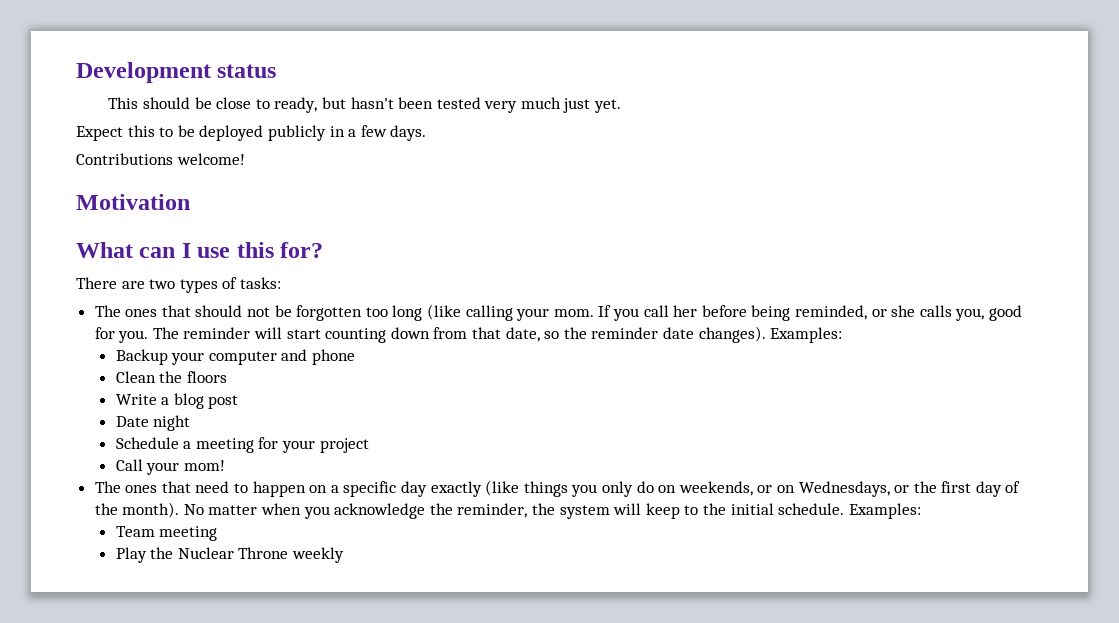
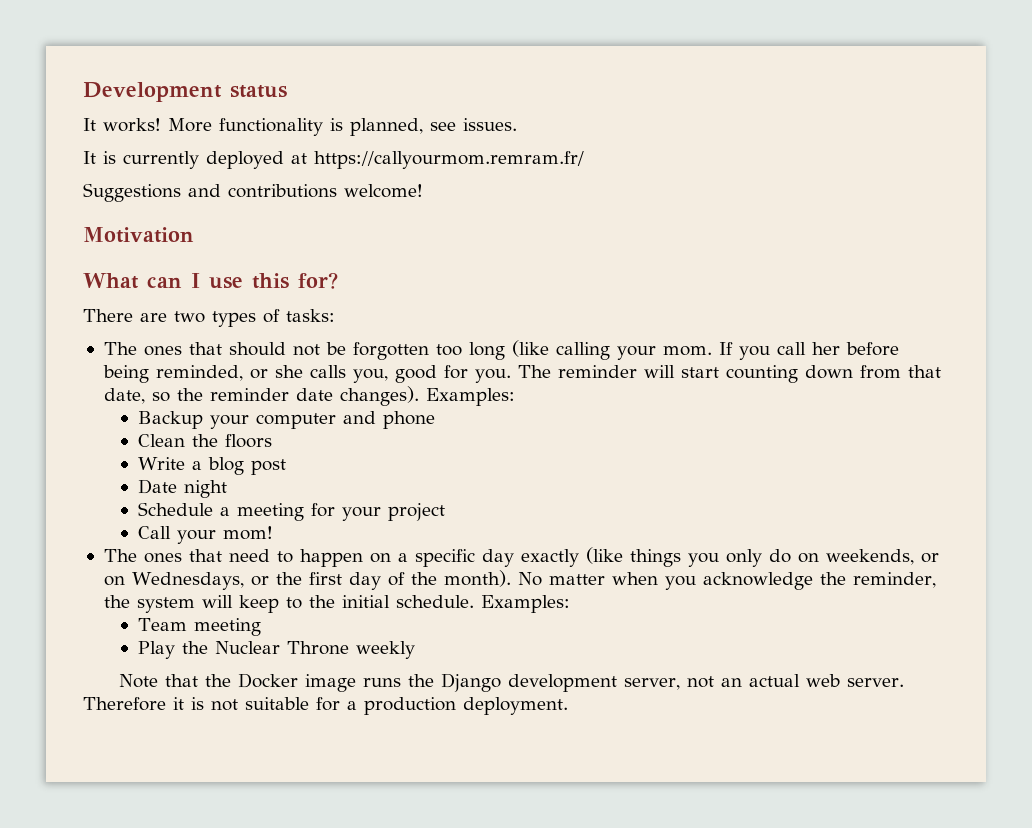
[108,97,622,113] [76,125,427,141] [76,153,173,165] This should be close to ready, but hasn't been tested very much just yet. // Expect this to be deployed publicly in a few days. // Contributions -> [83,118,517,136] [83,151,584,169] [83,183,337,202] It works! More functionality is planned, see issues. // It is currently deployed at https://callyourmom.remram.fr/ // Suggestions and contributions
(345, 555) none -> [118,673,904,692] [83,697,568,715] // Note that the Docker image runs the Django development server, not an actual web server. Therefore it is not suitable for a production deployment.

